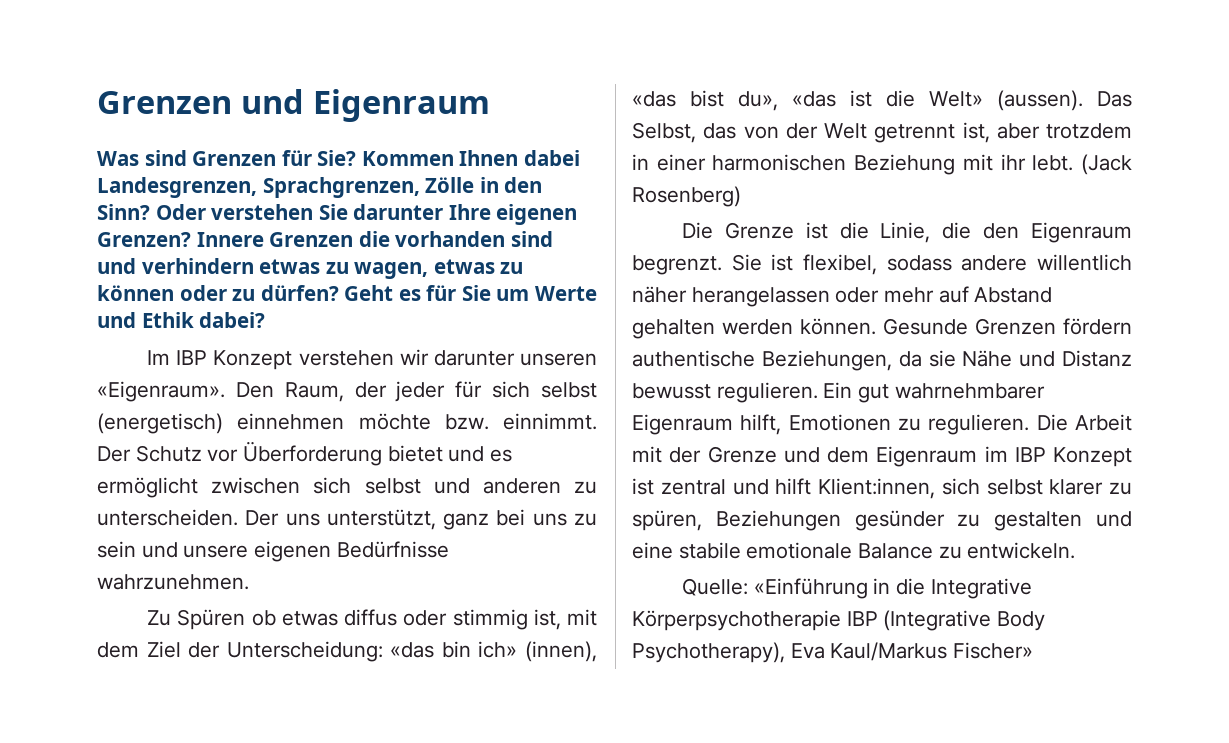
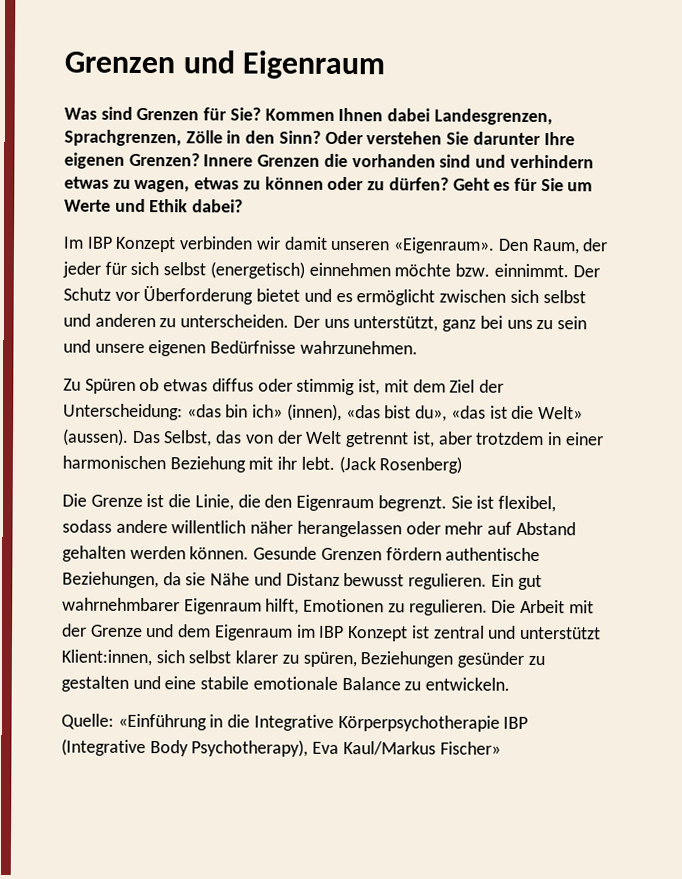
[298,349,515,366] verstehen wir darunter -> [179,236,328,250] verbinden wir damit
[775,478,812,495] hilft -> [518,626,601,640] unterstützt

